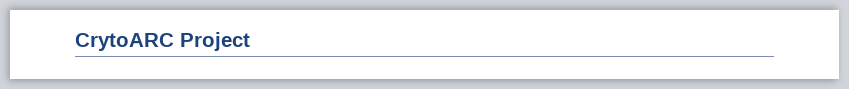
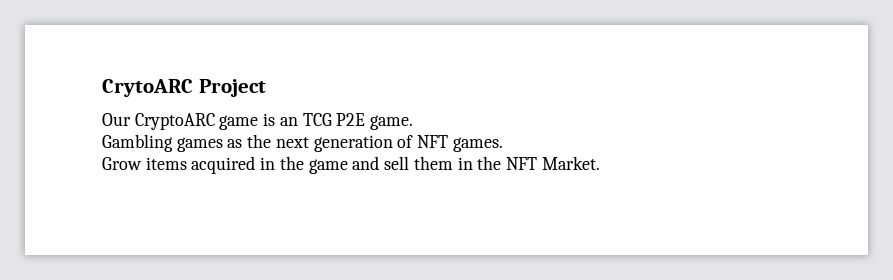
(250, 41) none -> [102,113,414,130] [102,134,503,152] [102,156,600,174] // Our CryptoARC game is an TCG P2E game. // Gambling games as the next generation of NFT games. // Grow items acquired in the game and sell them in the NFT Market.

